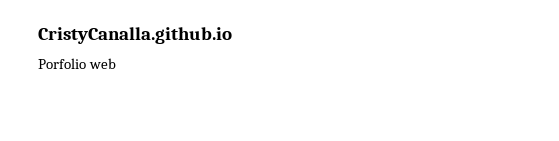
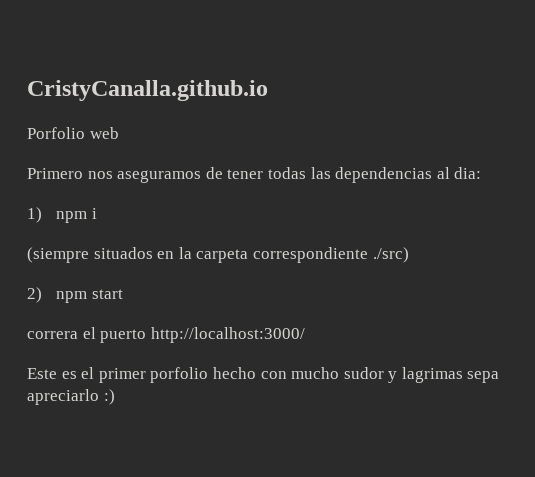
(116, 63) none -> [27,167,482,183] [27,207,97,223] [27,247,409,263] [27,287,123,303] [27,327,305,343] [27,367,500,383] [27,389,115,405] // Primero nos aseguramos de tener todas las dependencias al dia: // 1) npm i // (siempre situados en la carpeta correspondiente ./src) // 2) npm start // correra el puerto http://localhost:3000/ // Este es el primer porfolio hecho con mucho sudor y lagrimas sepa apreciarlo :)

